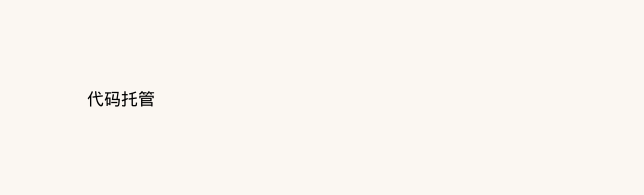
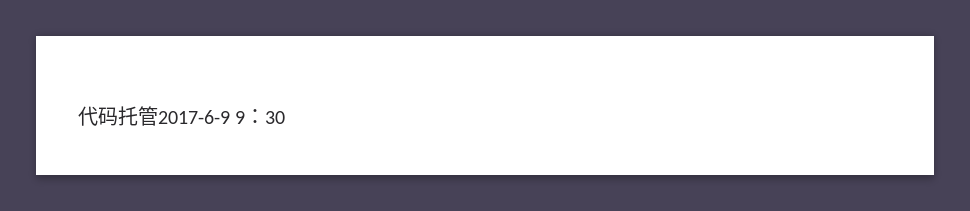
(155, 99) none -> [158,109,286,124] 2017-6-9 9：30

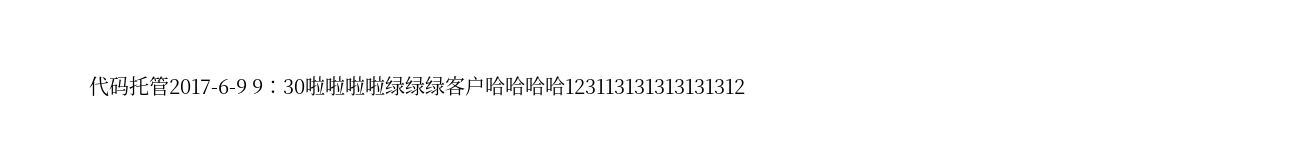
(286, 117) none -> [305,76,746,96] 啦啦啦啦绿绿绿客户哈哈哈哈123113131313131312

